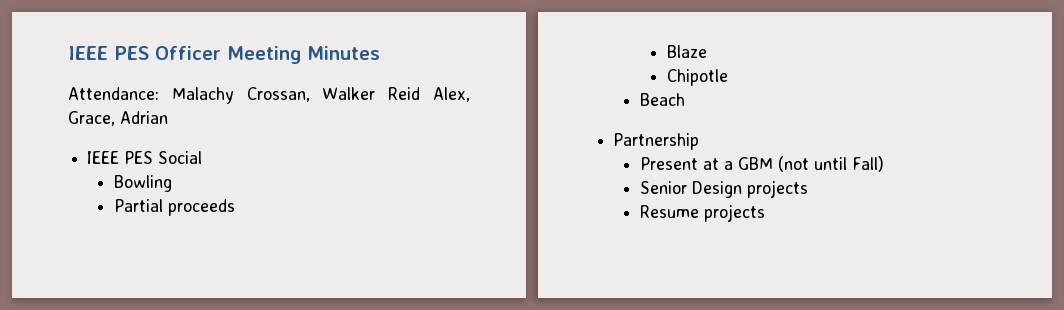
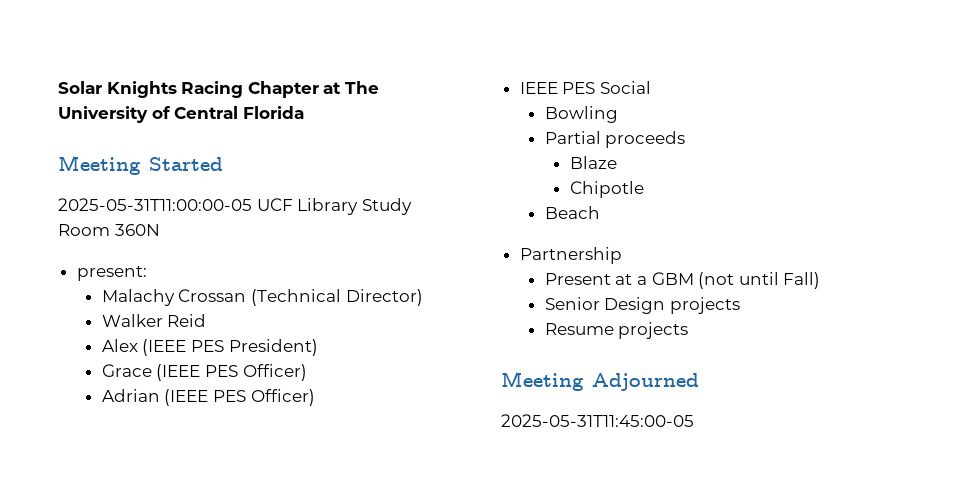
[68,46,380,64] [68,87,471,104] [68,111,168,126] IEEE PES Officer Meeting Minutes // Attendance: Malachy Crossan, Walker Reid Alex, Grace, Adrian -> [58,81,379,98] [58,106,304,123] [58,155,223,175] [58,198,412,215] [58,224,160,236] [76,266,147,281] [101,289,423,306] [101,314,207,327] [101,339,318,356] [101,364,307,381] [101,389,315,406] Solar Knights Racing Chapter at The University of Central Florida // Meeting Started // 2025-05-31T11:00:00-05 UCF Library Study Room 360N // present: // Malachy Crossan (Technical Director) // Walker Reid // Alex (IEEE PES President) // Grace (IEEE PES Officer) // Adrian (IEEE PES Officer)
(766, 213) none -> [501,371,699,391] [501,414,694,427] // Meeting Adjourned // 2025-05-31T11:45:00-05

